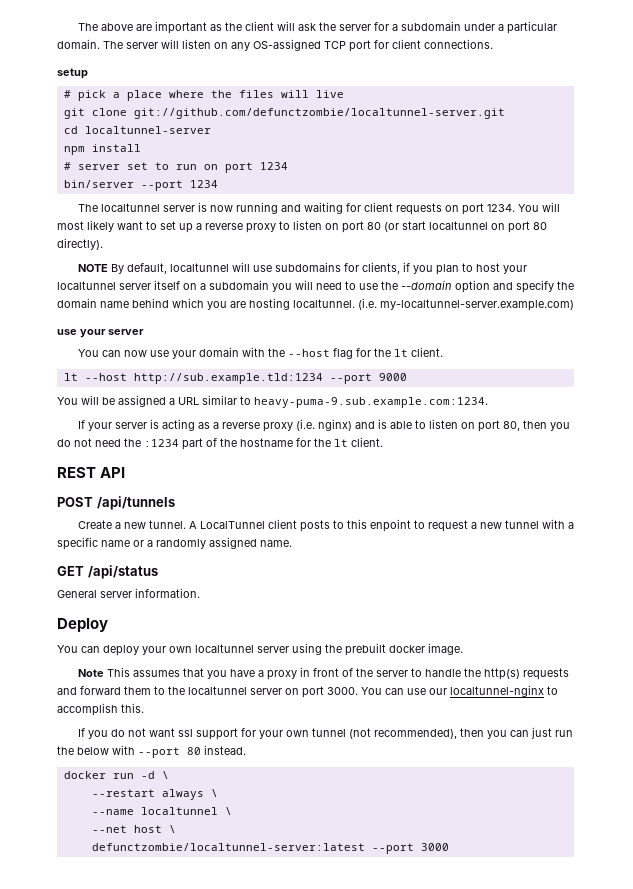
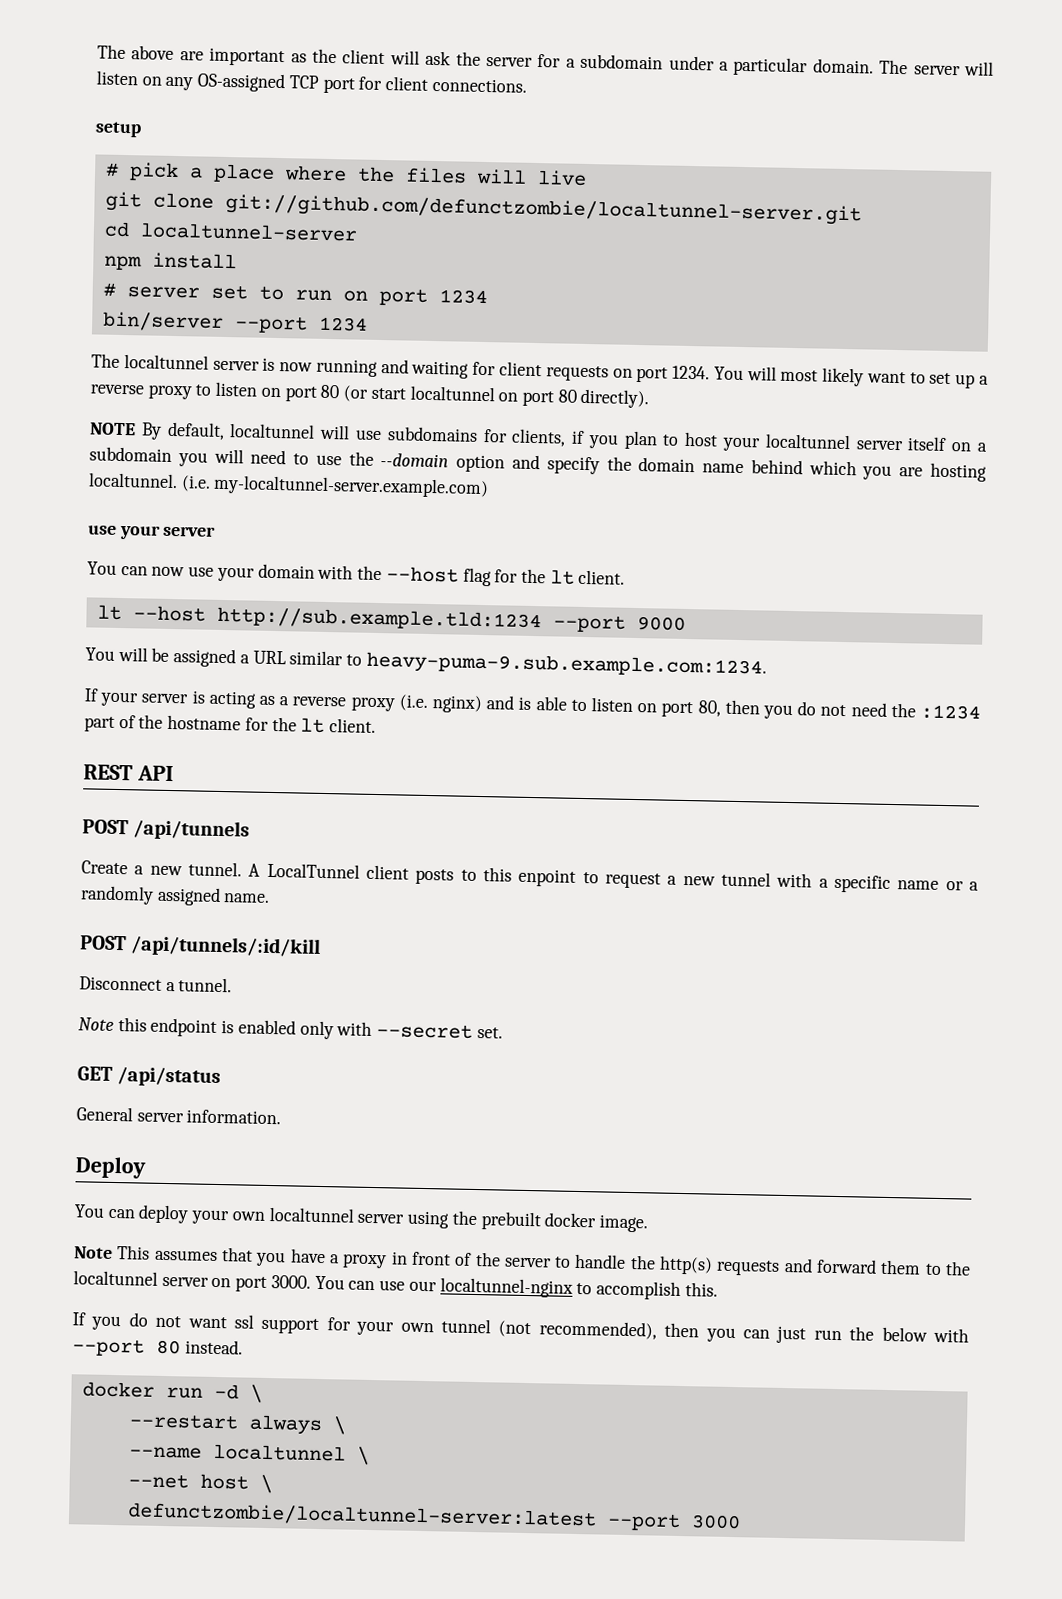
(292, 543) none -> [80,935,322,958] [79,976,233,993] [78,1017,503,1040] // POST /api/tunnels/:id/kill // Disconnect a tunnel. // Note this endpoint is enabled only with --secret set.

